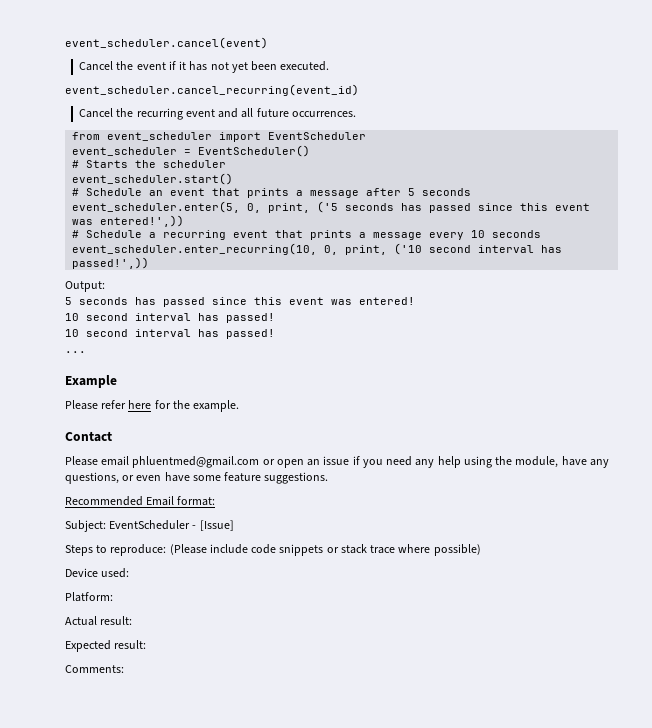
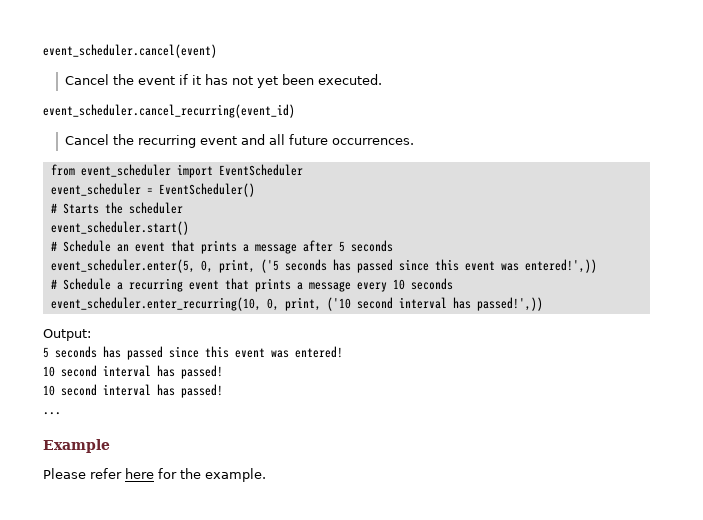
[65,431,112,442] [65,456,609,468] [65,472,329,484] [65,496,216,506] [65,520,234,532] [65,544,481,556] [65,568,130,578] [65,592,113,602] [65,616,133,626] [65,640,147,652] [65,665,124,673] // Contact // Please email phluentmed@gmail.com or open an issue if you need any help using the module, have any questions, or even have some feature suggestions. // Recommended Email format: // Subject: EventScheduler - [Issue] // Steps to reproduce: (Please include code snippets or stack trace where possible) // Device used: // Platform: // Actual result: // Expected result: // Comments: -> (266, 475) none

